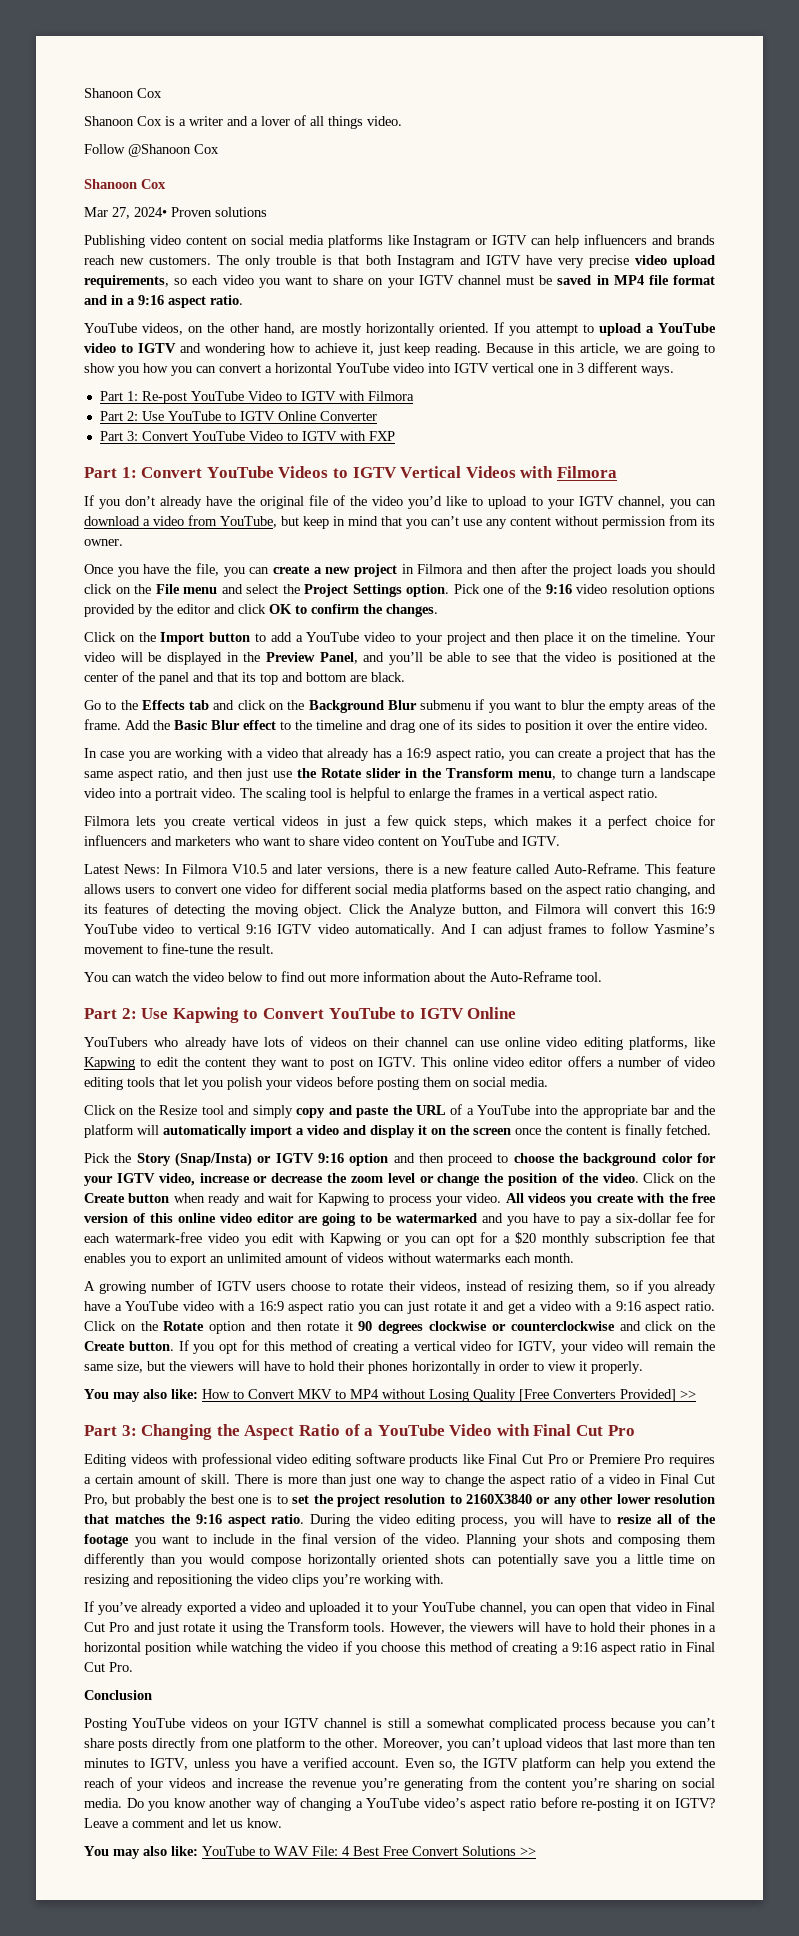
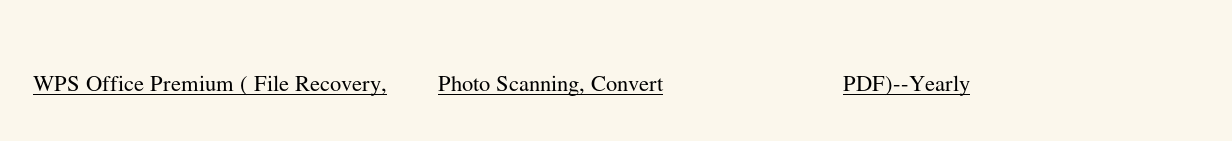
[84,88,162,98] [84,115,402,129] [84,144,219,157] [84,179,166,189] [84,207,267,219] [84,234,715,248] [84,255,715,268] [84,275,715,288] [84,295,243,308] [84,322,716,336] [84,343,716,356] [84,362,674,376] [99,391,414,404] [99,411,377,421] [99,431,395,441] [84,466,617,478] [84,495,717,509] [84,515,715,529] [84,539,123,546] [84,563,716,577] [84,583,715,597] [84,604,438,617] [84,632,715,645] [84,652,715,665] [84,671,405,685] [84,699,716,713] [84,719,708,733] [84,748,716,761] [84,768,715,781] [84,787,658,801] [84,815,716,829] [84,835,560,846] [84,863,715,876] [84,883,716,897] [84,903,715,917] [84,923,715,937] [84,943,274,954] [84,971,602,982] [84,1007,517,1023] [84,1036,715,1050] [84,1056,715,1070] [84,1076,548,1090] [84,1104,715,1118] [84,1124,711,1138] [84,1152,716,1167] [84,1173,715,1186] [84,1192,717,1206] [84,1212,715,1226] [84,1232,715,1246] [84,1252,574,1266] [84,1280,716,1294] [84,1301,715,1314] [84,1321,716,1334] [84,1340,715,1354] [84,1361,643,1374] [84,1389,696,1402] [84,1424,635,1440] [84,1453,716,1467] [84,1473,716,1487] [84,1494,716,1507] [84,1514,717,1527] [84,1533,716,1547] [84,1553,717,1567] [84,1574,444,1587] [84,1601,716,1615] [84,1621,716,1635] [84,1641,716,1655] [84,1662,133,1672] [84,1690,152,1700] [84,1718,715,1731] [84,1737,716,1751] [84,1757,715,1771] [84,1777,715,1791] [84,1797,715,1811] [84,1818,282,1828] [84,1846,536,1859] Shanoon Cox // Shanoon Cox is a writer and a lover of all things video. // Follow @Shanoon Cox // Shanoon Cox // Mar 27, 2024• Proven solutions // Publishing video content on social media platforms like Instagram or IGTV can help influencers and brands reach new customers. The only trouble is that both Instagram and IGTV have very precise video upload requirements, so each video you want to share on your IGTV channel must be saved in MP4 file format and in a 9:16 aspect ratio. // YouTube videos, on the other hand, are mostly horizontally oriented. If you attempt to upload a YouTube video to IGTV and wondering how to achieve it, just keep reading. Because in this article, we are going to show you how you can convert a horizontal YouTube video into IGTV vertical one in 3 different ways. // Part 1: Re-post YouTube Video to IGTV with Filmora // Part 2: Use YouTube to IGTV Online Converter // Part 3: Convert YouTube Video to IGTV with FXP // Part 1: Convert YouTube Videos to IGTV Vertical Videos with Filmora // If you don’t already have the original file of the video you’d like to upload to your IGTV channel, you can download a video from YouTube, but keep in mind that you can’t use any content without permission from its owner. // Once you have the file, you can create a new project in Filmora and then after the project loads you should click on the File menu and select the Project Settings option. Pick one of the 9:16 video resolution options provided by the editor and click OK to confirm the changes. // Click on the Import button to add a YouTube video to your project and then place it on the timeline. Your video will be displayed in the Preview Panel, and you’ll be able to see that the video is positioned at the center of the panel and that its top and bottom are black. // Go to the Effects tab and click on the Background Blur submenu if you want to blur the empty areas of the frame. Add the Basic Blur effect to the timeline and drag one of its sides to position it over the entire video. // In case you are working with a video that already has a 16:9 aspect ratio, you can create a project that has the same aspect ratio, and then just use the Rotate slider in the Transform menu, to change turn a landscape video into a portrait video. The scaling tool is helpful to enlarge the frames in a vertical aspect ratio. // Filmora lets you create vertical videos in just a few quick steps, which makes it a perfect choice for influencers and marketers who want to share video content on YouTube and IGTV. // Latest News: In Filmora V10.5 and later versions, there is a new feature called Auto-Reframe. This feature allows users to convert one video for different social media platforms based on the aspect ratio changing, and its features of detecting the moving object. Click the Analyze button, and Filmora will convert this 16:9 YouTube video to vertical 9:16 IGTV video automatically. And I can adjust frames to follow Yasmine’s movement to fine-tune the result. // You can watch the video below to find out more information about the Auto-Reframe tool. // Part 2: Use Kapwing to Convert YouTube to IGTV Online // YouTubers who already have lots of videos on their channel can use online video editing platforms, like Kapwing to edit the content they want to post on IGTV. This online video editor offers a number of video editing tools that let you polish your videos before posting them on social media. // Click on the Resize tool and simply copy and paste the URL of a YouTube into the appropriate bar and the platform will automatically import a video and display it on the screen once the content is finally fetched. // Pick the Story (Snap/Insta) or IGTV 9:16 option and then proceed to choose the background color for your IGTV video, increase or decrease the zoom level or change the position of the video. Click on the Create button when ready and wait for Kapwing to process your video. All videos you create with the free version of this online video editor are going to be watermarked and you have to pay a six-dollar fee for each watermark-free video you edit with Kapwing or you can opt for a $20 monthly subscription fee that enables you to export an unlimited amount of videos without watermarks each month. // A growing number of IGTV users choose to rotate their videos, instead of resizing them, so if you already have a YouTube video with a 16:9 aspect ratio you can just rotate it and get a video with a 9:16 aspect ratio. Click on the Rotate option and then rotate it 90 degrees clockwise or counterclockwise and click on the Create button. If you opt for this method of creating a vertical video for IGTV, your video will remain the same size, but the viewers will have to hold their phones horizontally in order to view it properly. // You may also like: How to Convert MKV to MP4 without Losing Quality [Free Converters Provided] >> // Part 3: Changing the Aspect Ratio of a YouTube Video with Final Cut Pro // Editing videos with professional video editing software products like Final Cut Pro or Premiere Pro requires a certain amount of skill. There is more than just one way to change the aspect ratio of a video in Final Cut Pro, but probably the best one is to set the project resolution to 2160X3840 or any other lower resolution that matches the 9:16 aspect ratio. During the video editing process, you will have to resize all of the footage you want to include in the final version of the video. Planning your shots and composing them differently than you would compose horizontally oriented shots can potentially save you a little time on resizing and repositioning the video clips you’re working with. // If you’ve already exported a video and uploaded it to your YouTube channel, you can open that video in Final Cut Pro and just rotate it using the Transform tools. However, the viewers will have to hold their phones in a horizontal position while watching the video if you choose this method of creating a 9:16 aspect ratio in Final Cut Pro. // Conclusion // Posting YouTube videos on your IGTV channel is still a somewhat complicated process because you can’t share posts directly from one platform to the other. Moreover, you can’t upload videos that last more than ten minutes to IGTV, unless you have a verified account. Even so, the IGTV platform can help you extend the reach of your videos and increase the revenue you’re generating from the content you’re sharing on social media. Do you know another way of changing a YouTube video’s aspect ratio before re-posting it on IGTV? Leave a comment and let us know. // You may also like: YouTube to WAV File: 4 Best Free Convert Solutions >> -> [33,75,970,96] WPS Office Premium ( File Recovery, Photo Scanning, Convert PDF)--Yearly

